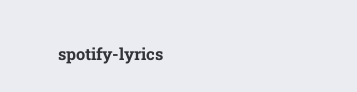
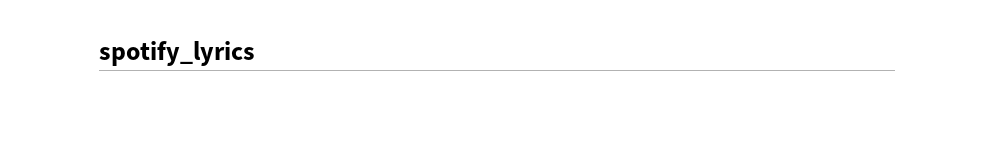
[58,47,163,64] spotify-lyrics -> [99,41,255,66] spotify_lyrics

